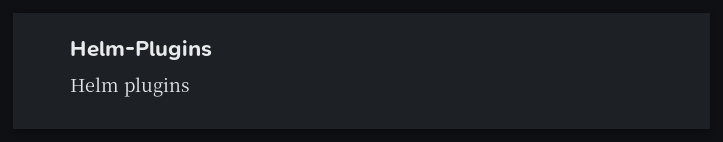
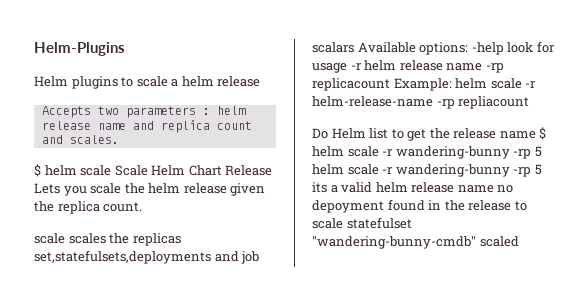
(190, 87) none -> [121,76,261,87] [41,106,246,118] [41,120,252,133] [41,135,119,144] [34,164,273,177] [34,183,266,196] [34,201,143,214] [34,233,181,246] [34,250,260,264] [312,41,555,55] [312,60,504,73] [312,78,537,91] [312,96,530,109] [312,127,547,141] [312,146,542,159] [312,164,542,177] [312,182,514,193] [312,199,527,213] [312,217,412,229] [312,236,519,249] to scale a helm release // Accepts two parameters : helm release name and replica count and scales. // $ helm scale Scale Helm Chart Release Lets you scale the helm release given the replica count. // scale scales the replicas set,statefulsets,deployments and job scalars Available options: -help look for usage -r helm release name -rp replicacount Example: helm scale -r helm-release-name -rp repliacount // Do Helm list to get the release name $ helm scale -r wandering-bunny -rp 5 helm scale -r wandering-bunny -rp 5 its a valid helm release name no depoyment found in the release to scale statefulset "wandering-bunny-cmdb" scaled

